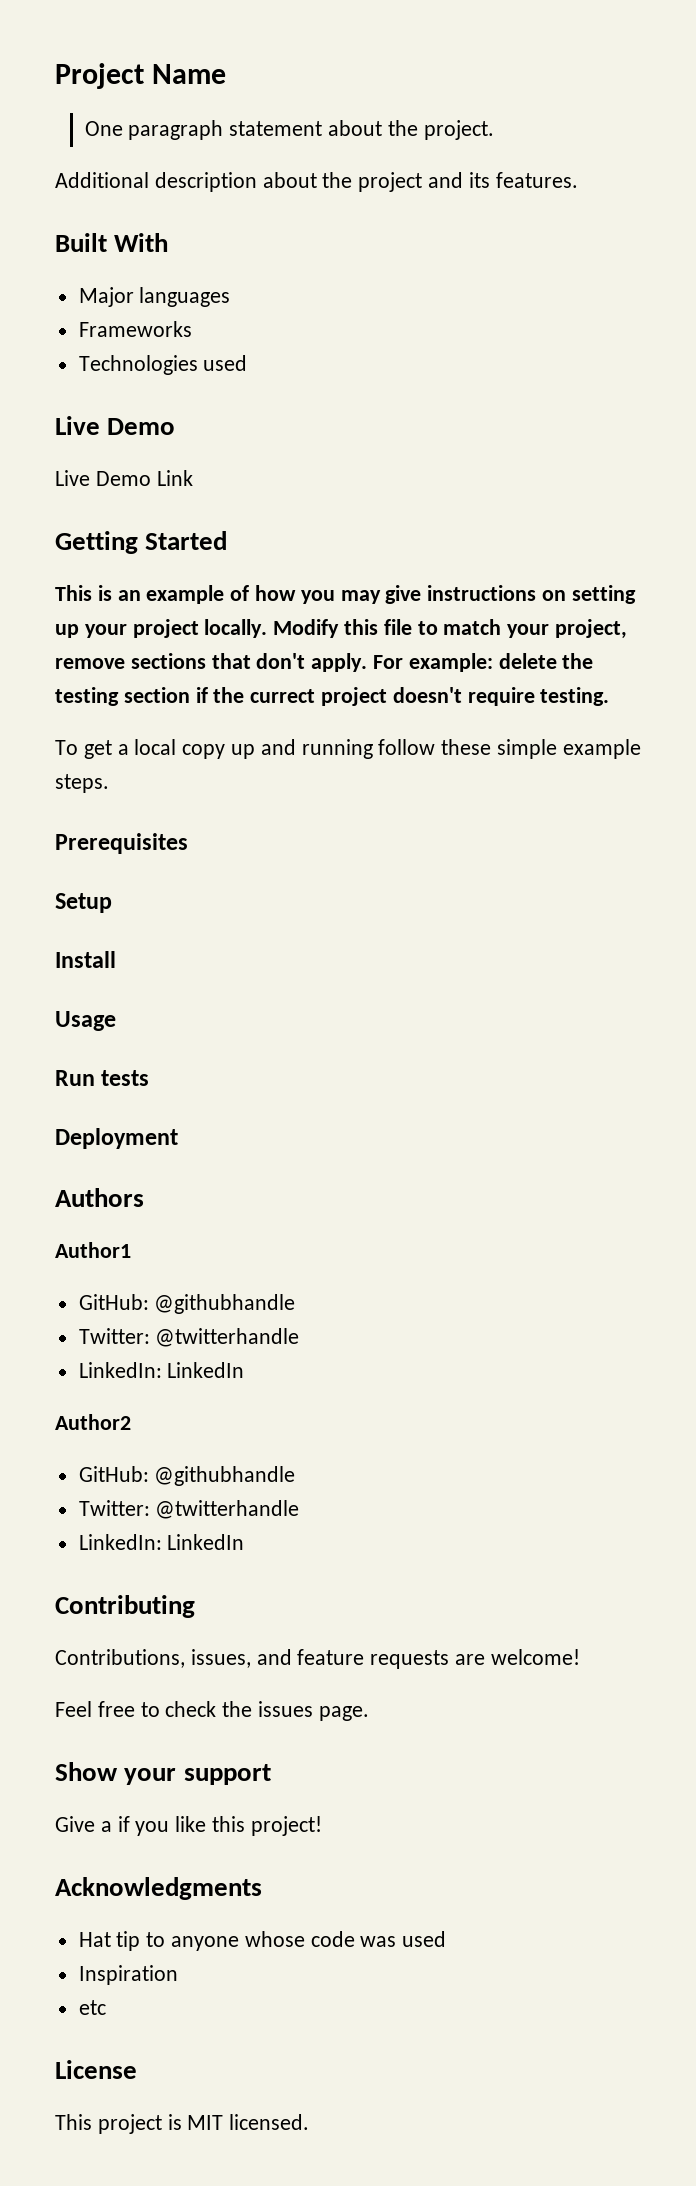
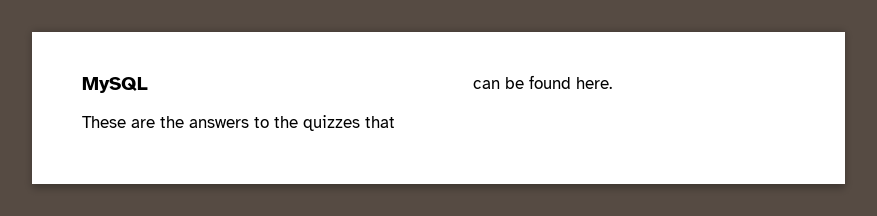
[55,63,227,89] [84,120,494,140] [55,172,578,192] [55,233,169,252] [78,287,231,307] [78,321,192,337] [78,355,248,375] [55,416,176,435] [55,470,193,486] [55,531,228,554] [55,585,636,604] [55,619,628,639] [55,653,594,672] [55,687,610,706] [55,739,641,759] [55,774,109,793] [55,833,188,854] [55,893,112,913] [55,951,116,968] [55,1011,116,1031] [55,1070,150,1086] [55,1128,178,1149] [55,1188,144,1207] [55,1242,131,1258] [78,1294,296,1314] [78,1328,300,1347] [78,1362,245,1378] [55,1414,131,1430] [78,1466,296,1486] [78,1500,300,1519] [78,1534,245,1550] [55,1595,195,1618] [55,1649,580,1669] [55,1701,369,1721] [55,1762,271,1785] [55,1816,322,1836] [55,1877,262,1900] [78,1931,447,1951] [78,1965,178,1985] [78,2000,106,2015] [55,2060,137,2079] [55,2114,310,2134] Project Name // One paragraph statement about the project. // Additional description about the project and its features. // Built With // Major languages // Frameworks // Technologies used // Live Demo // Live Demo Link // Getting Started // This is an example of how you may give instructions on setting up your project locally. Modify this file to match your project, remove sections that don't apply. For example: delete the testing section if the currect project doesn't require testing. // To get a local copy up and running follow these simple example steps. // Prerequisites // Setup // Install // Usage // Run tests // Deployment // Authors // Author1 // GitHub: @githubhandle // Twitter: @twitterhandle // LinkedIn: LinkedIn // Author2 // GitHub: @githubhandle // Twitter: @twitterhandle // LinkedIn: LinkedIn // Contributing // Contributions, issues, and feature requests are welcome! // Feel free to check the issues page. // Show your support // Give a if you like this project! // Acknowledgments // Hat tip to anyone whose code was used // Inspiration // etc // License // This project is MIT licensed. -> [82,77,148,93] [82,115,395,131] [473,75,612,89] MySQL // These are the answers to the quizzes that can be found here.

